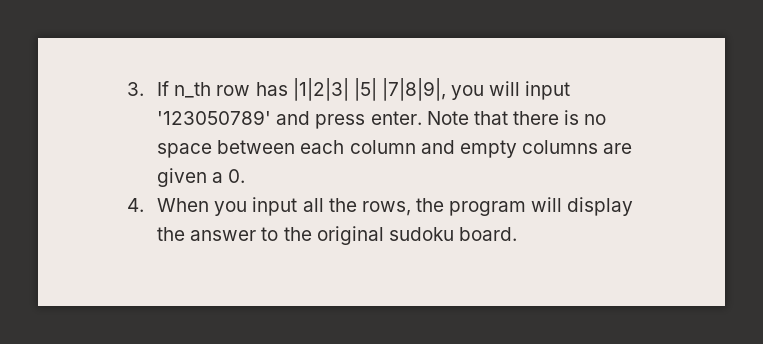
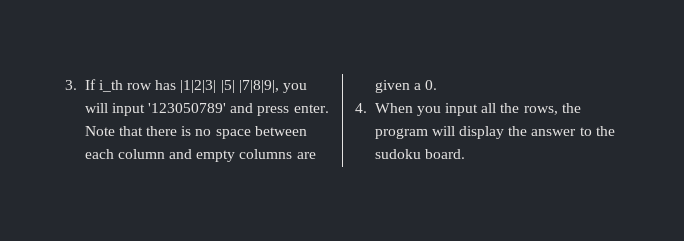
[174,82,212,98] n_th -> [98,80,123,92] i_th
[316,226,384,245] original -> (615, 131) none

